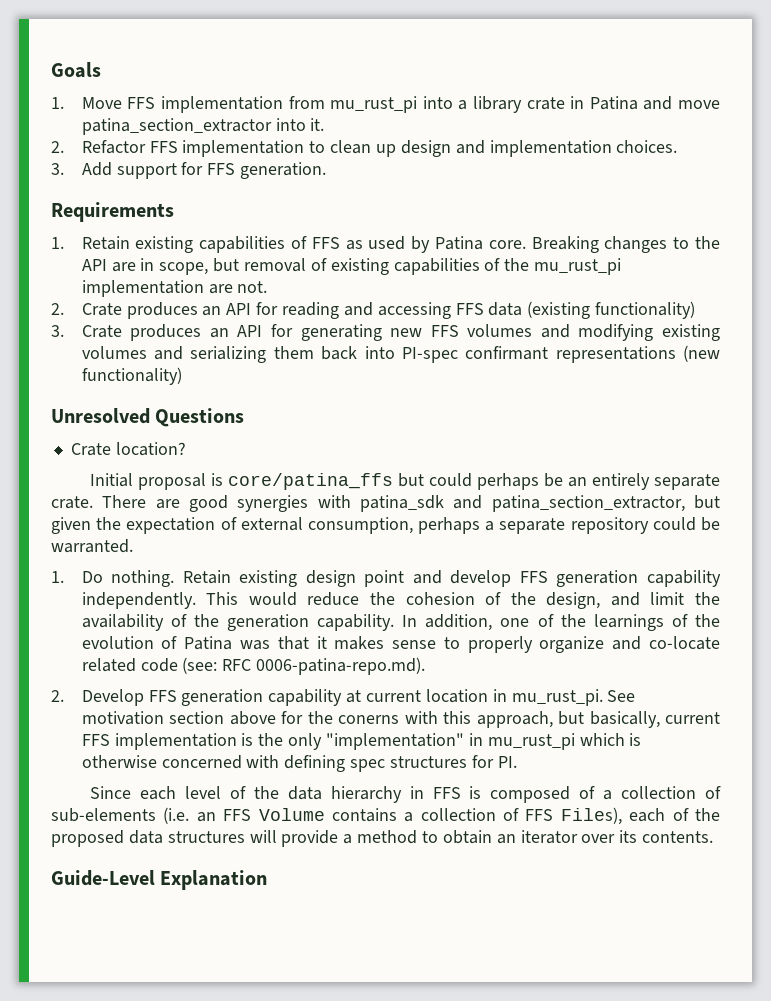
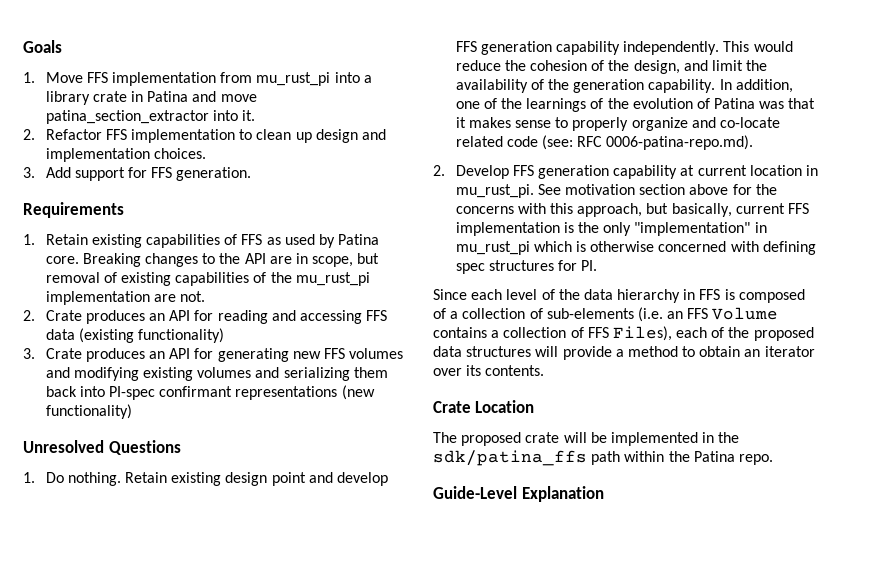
[70,442,186,456] [90,473,721,490] [51,495,720,512] [51,517,720,534] [51,539,133,553] // Crate location? // Initial proposal is core/patina_ffs but could perhaps be an entirely separate crate. There are good synergies with patina_sdk and patina_section_extractor, but given the expectation of external consumption, perhaps a separate repository could be warranted. -> (181, 447) none
[338,715,400,724] conerns -> [455,206,514,214] concerns
(714, 837) none -> [433,400,535,413] [433,432,740,446] [433,450,773,466] // Crate Location // The proposed crate will be implemented in the sdk/patina_ffs path within the Patina repo.

